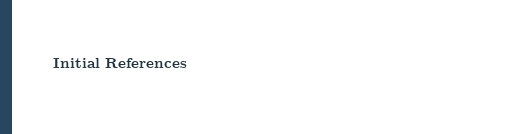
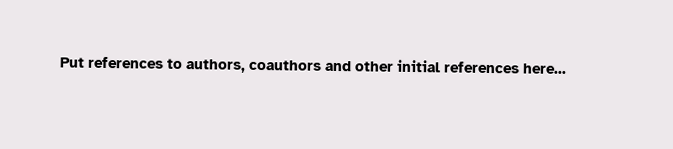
[53,58,187,68] Initial References -> [60,56,567,75] Put references to authors, coauthors and other initial references here...

